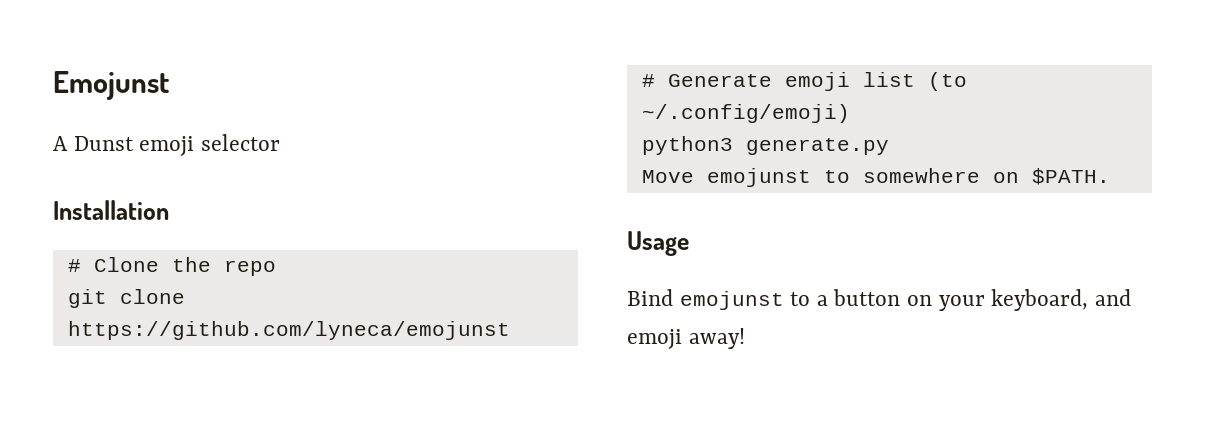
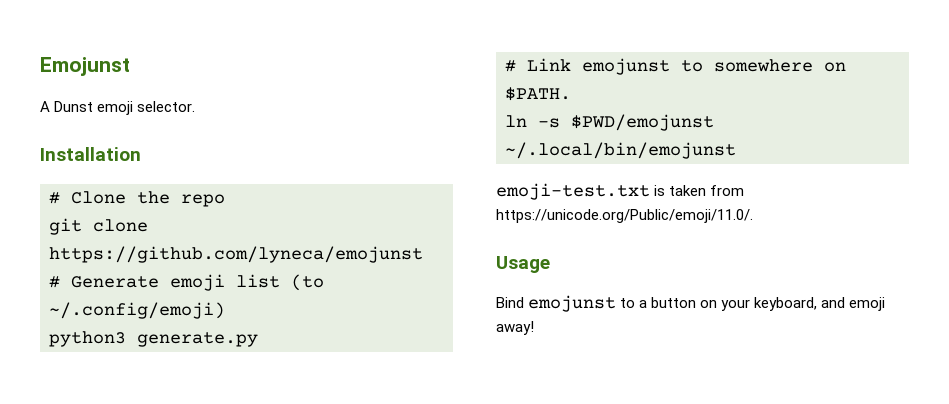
[200,134,280,151] selector -> [137,101,196,112] selector.
[641,170,694,183] Move -> [505,58,571,72] # Link
(1110, 176) none -> [505,114,714,131] [505,142,736,159] [496,183,745,200] [496,209,753,223] // ln -s $PWD/emojunst ~/.local/bin/emojunst // emoji-test.txt is taken from https://unicode.org/Public/emoji/11.0/.

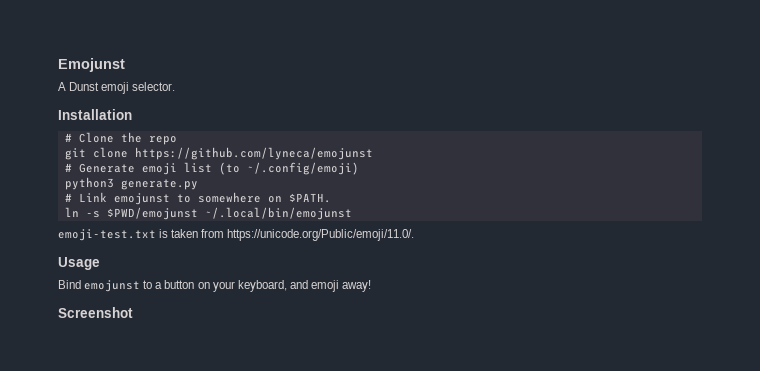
(534, 328) none -> [58,307,133,318] // Screenshot

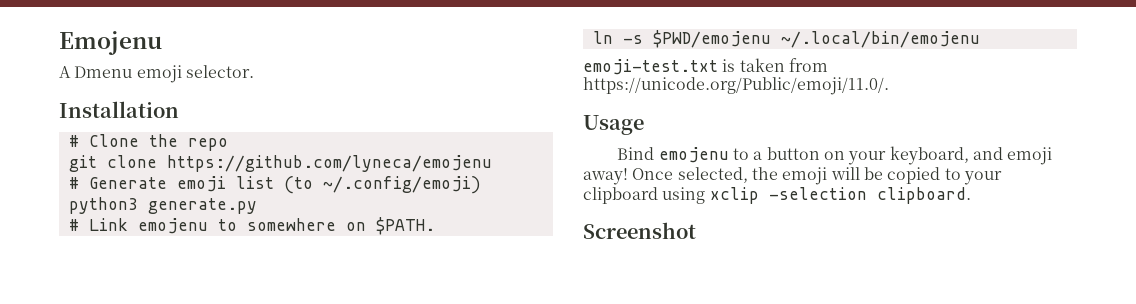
[58,58,125,72] Emojunst -> [59,31,162,55] Emojenu
[69,82,100,91] Dunst -> [74,66,133,78] Dmenu
[134,147,373,160] https://github.com/lyneca/emojunst -> [166,155,492,172] https://github.com/lyneca/emojenu
[113,193,170,205] emojunst -> [137,218,208,234] emojenu
[106,207,352,220] $PWD/emojunst ~/.local/bin/emojunst -> [652,30,980,48] $PWD/emojenu ~/.local/bin/emojenu
[84,280,141,292] emojunst -> [658,147,729,163] emojenu
(372, 286) none -> [632,167,1002,185] [583,187,971,204] Once selected, the emoji will be copied to your clipboard using xclip -selection clipboard.

